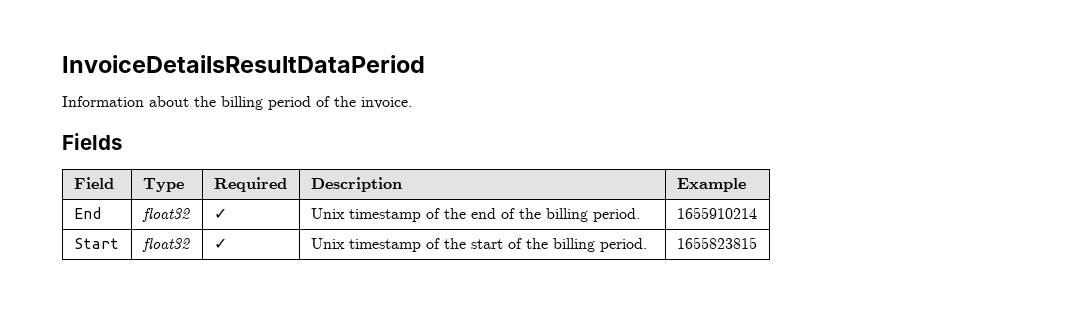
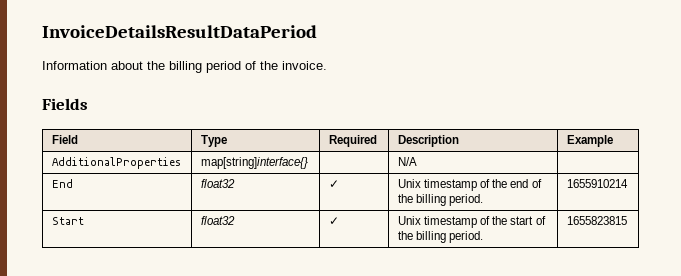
(746, 185) none -> [51,157,181,169] [200,157,308,169] [397,157,417,166] // AdditionalProperties | map[string]interface{} | | N/A |

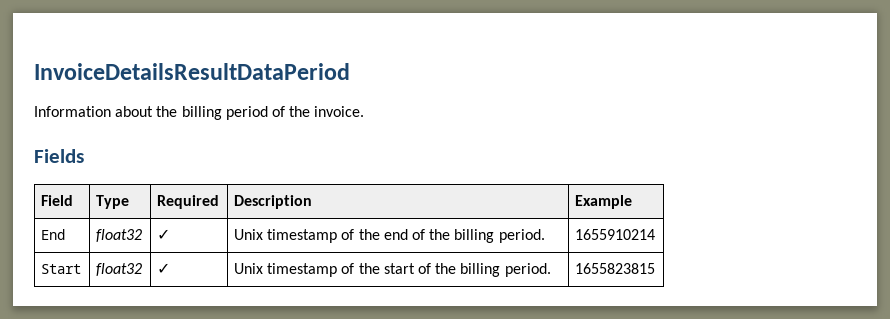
[51,157,181,169] [200,157,308,169] [397,157,417,166] // AdditionalProperties | map[string]interface{} | | N/A | -> (633, 202) none

